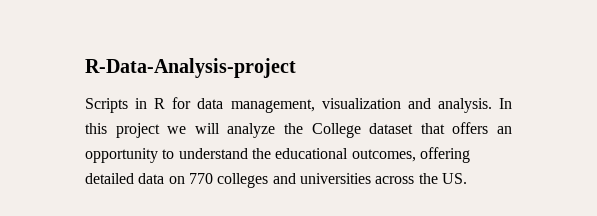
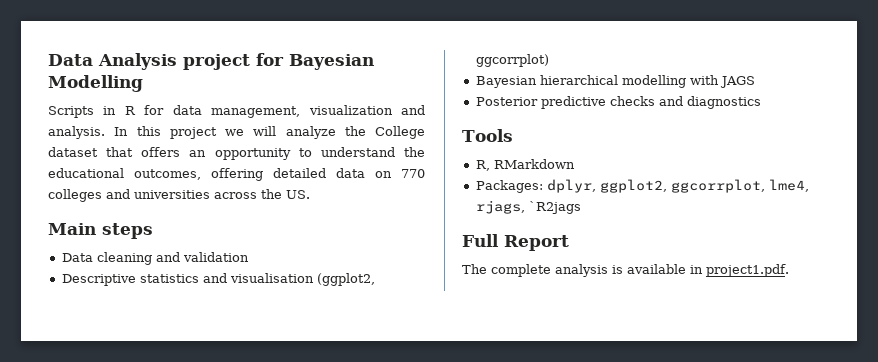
[85,58,296,78] R-Data-Analysis-project -> [48,53,374,70] [48,75,143,92] Data Analysis project for Bayesian Modelling
(467, 178) none -> [48,223,153,239] [61,252,249,265] [61,273,375,286] [475,54,549,67] [475,75,755,88] [475,96,761,109] [462,129,513,142] [475,159,575,171] [475,179,809,193] [475,200,581,214] [462,234,569,251] [462,264,789,277] // Main steps // Data cleaning and validation // Descriptive statistics and visualisation (ggplot2, ggcorrplot) // Bayesian hierarchical modelling with JAGS // Posterior predictive checks and diagnostics // Tools // R, RMarkdown // Packages: dplyr, ggplot2, ggcorrplot, lme4, rjags, `R2jags // Full Report // The complete analysis is available in project1.pdf.

